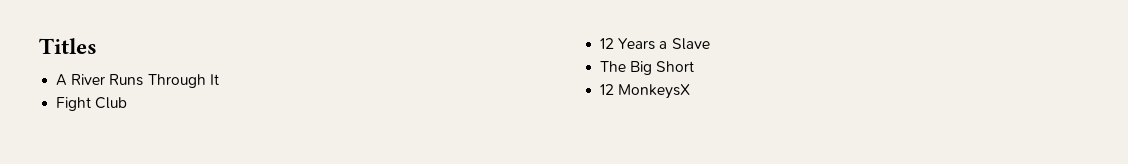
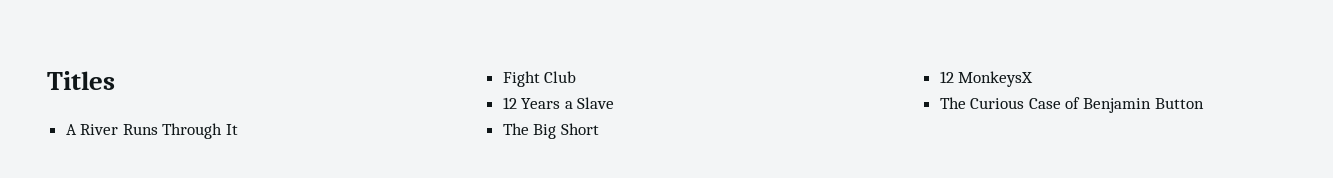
(691, 91) none -> [939,97,1204,113] // The Curious Case of Benjamin Button

